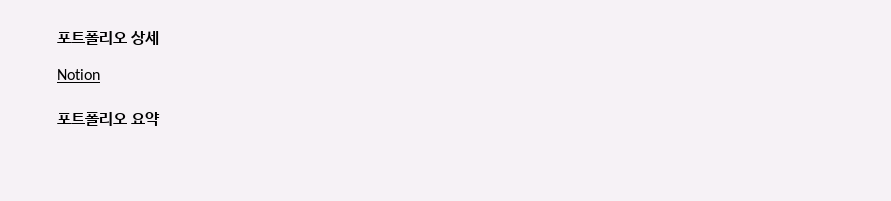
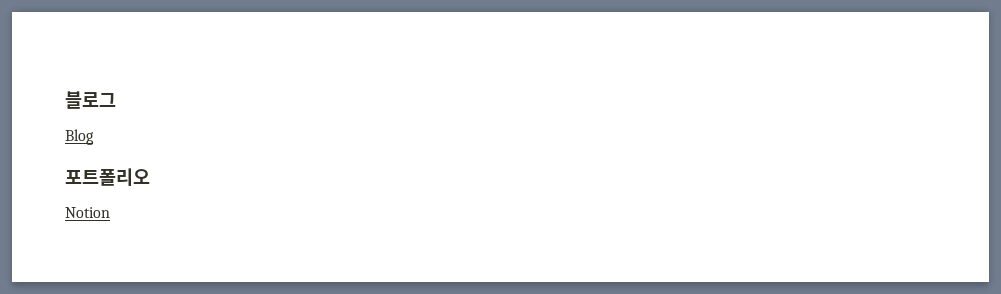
[57,31,160,45] 포트폴리오 상세 -> [65,91,116,109] [65,129,94,145] [65,168,150,186] 블로그 // Blog // 포트폴리오
[57,112,161,126] // 포트폴리오 요약 -> (110, 212) none

